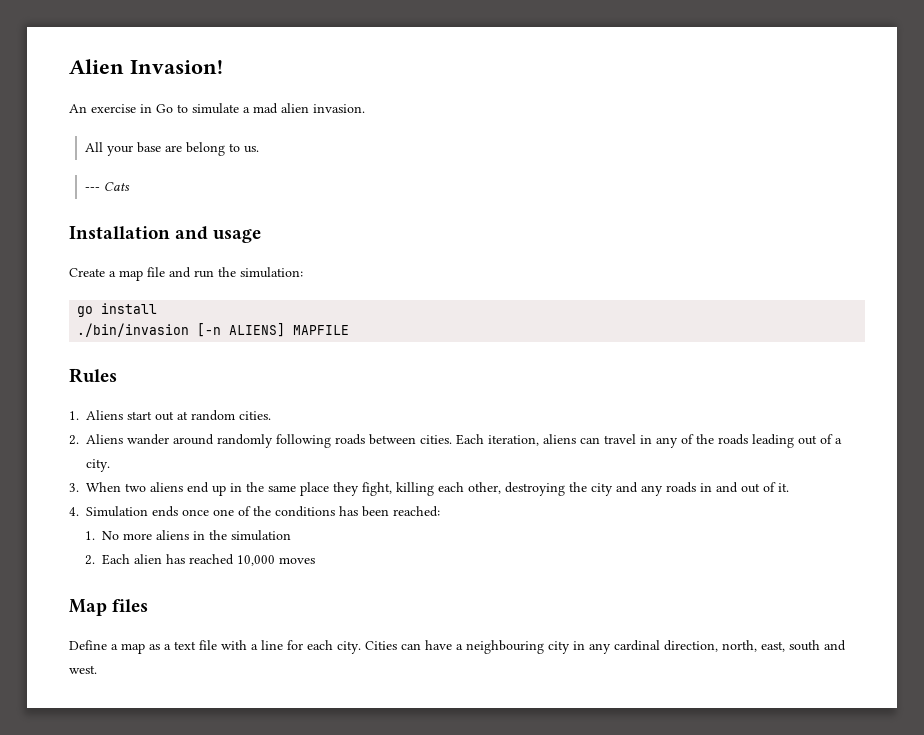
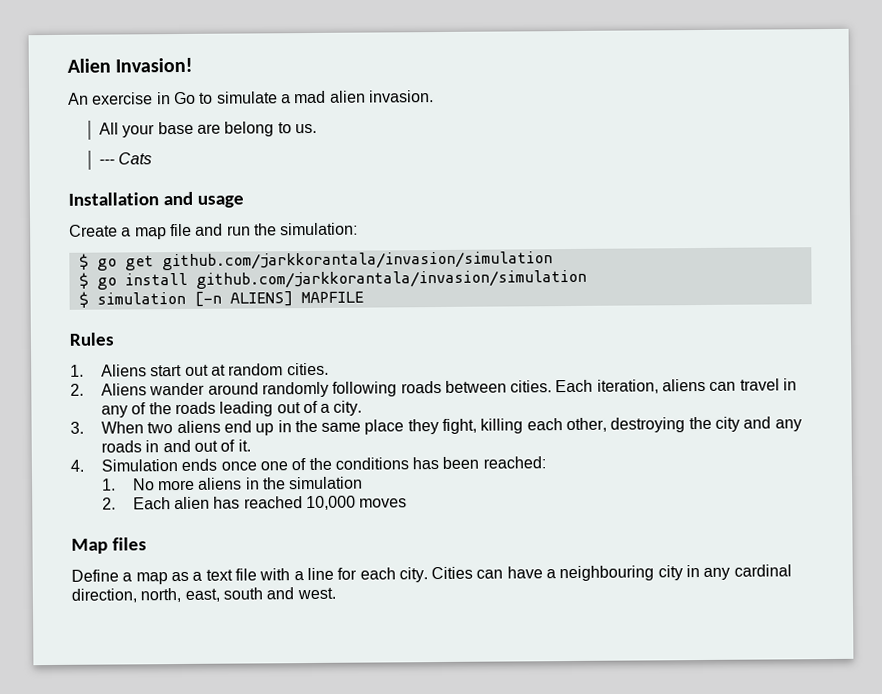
(303, 272) none -> [78,251,553,271] [78,272,89,289] $ go get github.com/jarkkorantala/invasion/simulation // $
[77,323,190,337] // ./bin/invasion -> [195,269,587,289] [78,291,186,308] github.com/jarkkorantala/invasion/simulation // $ simulation

